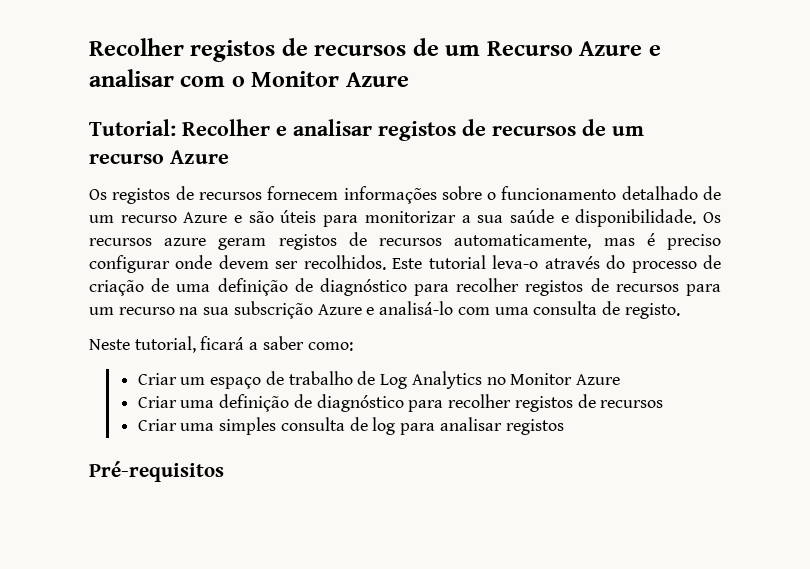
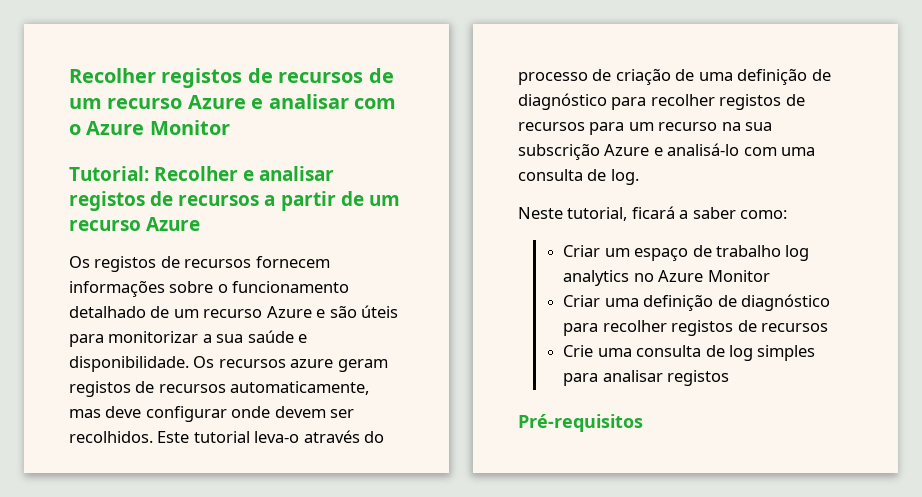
[486,41,573,56] Recurso -> [107,98,183,109] recurso
[251,71,409,87] Monitor Azure -> [86,120,230,135] Azure Monitor
(576, 131) none -> [264,191,336,211] a partir
[646,233,721,250] é preciso -> [105,406,142,418] deve
[624,303,680,319] registo. -> [610,169,639,185] log.
[357,371,620,389] de Log Analytics no Monitor Azure -> [785,245,810,261] [563,270,770,286] log analytics no Azure Monitor
[137,417,277,435] Criar uma simples -> [563,345,632,357] Crie uma
(396, 426) none -> [757,345,816,361] simples

